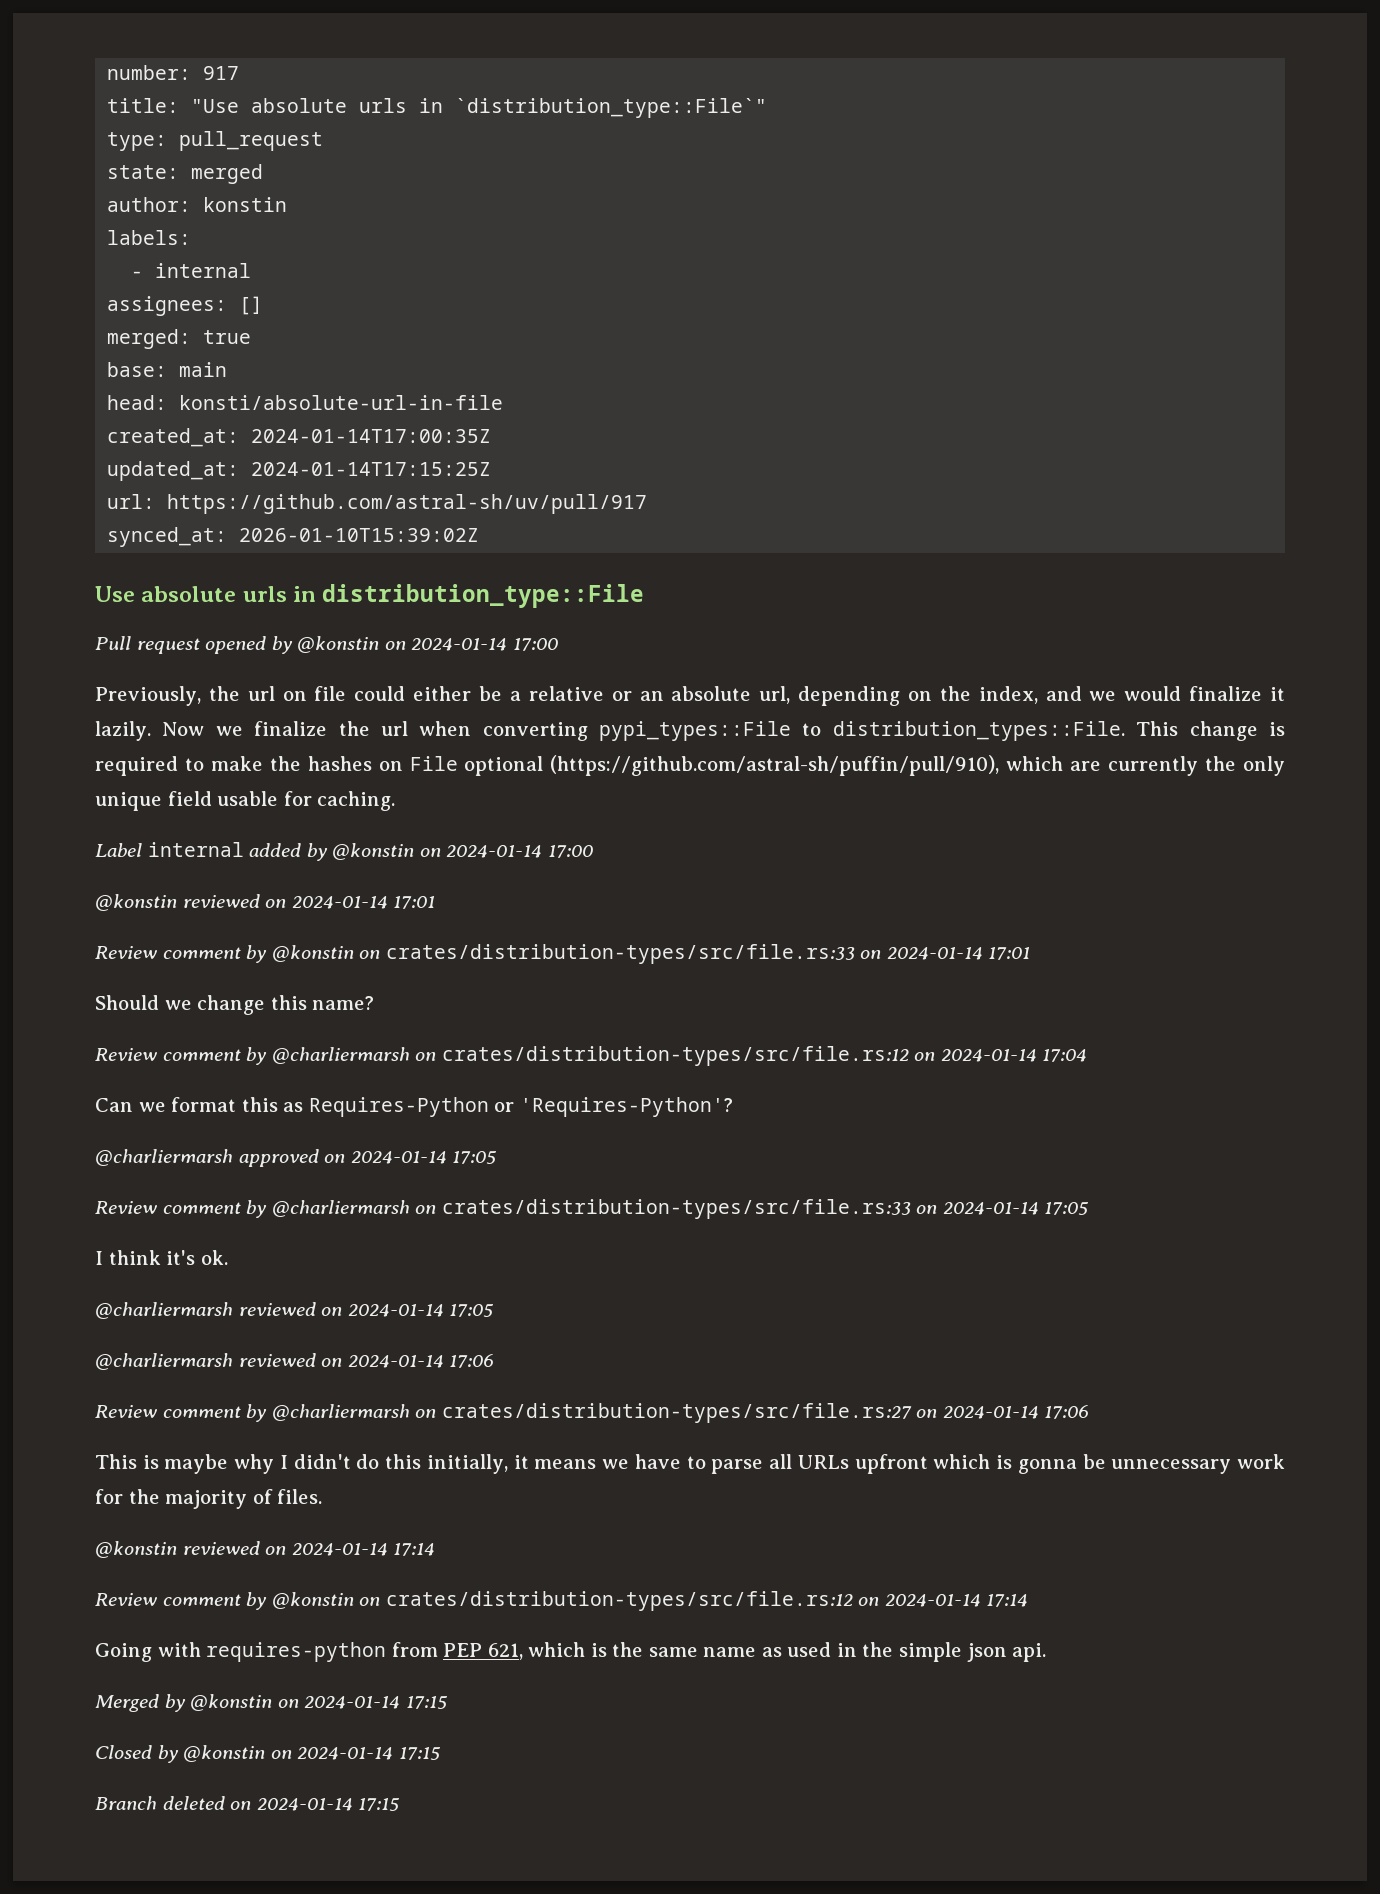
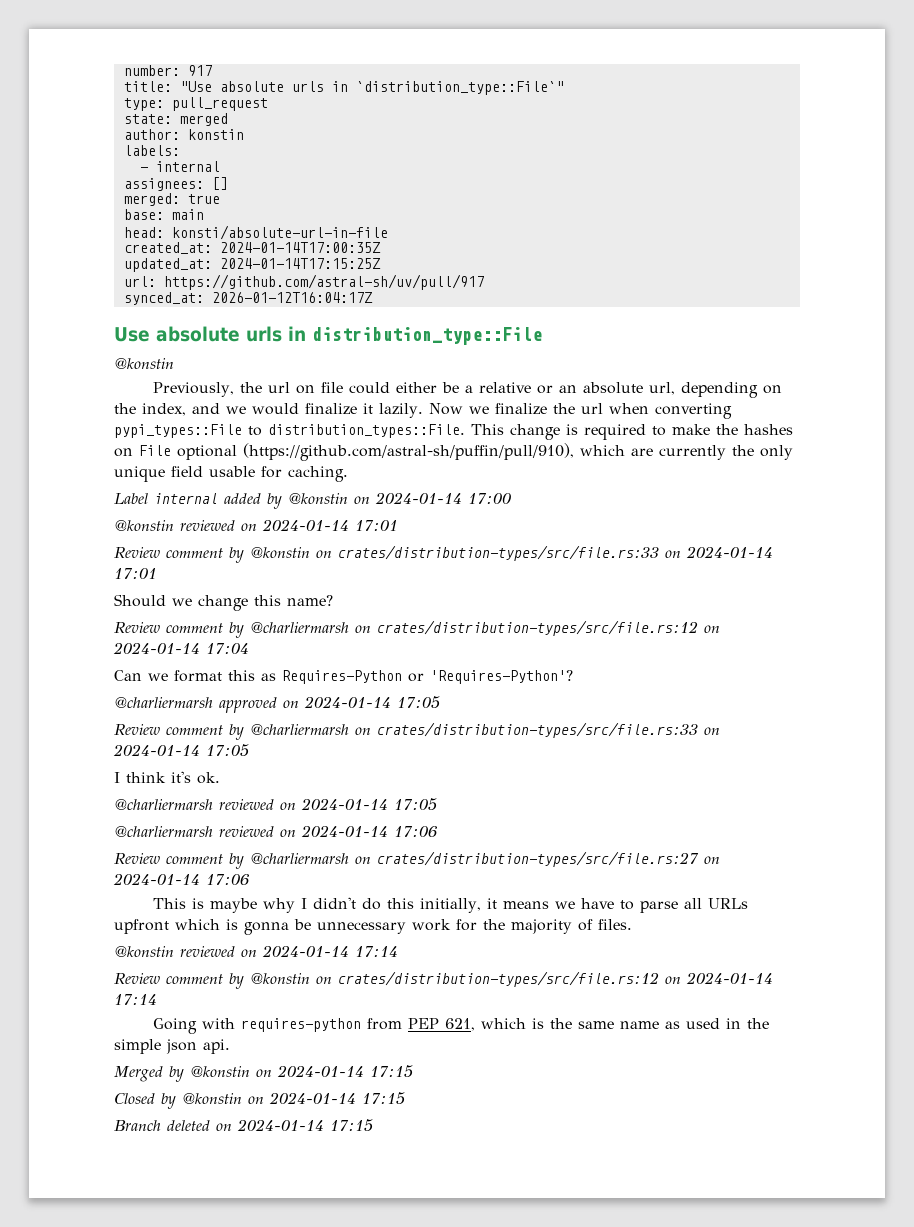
[239,528,480,542] 2026-01-10T15:39:02Z -> [211,292,373,303] 2026-01-12T16:04:17Z
[95,636,558,654] Pull request opened by @konstin on 2024-01-14 17:00 -> [114,358,174,369] @konstin

